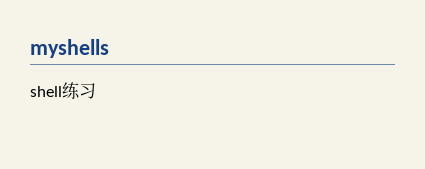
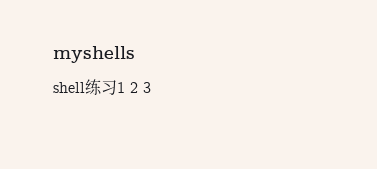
(96, 91) none -> [117,82,151,93] 1 2 3

